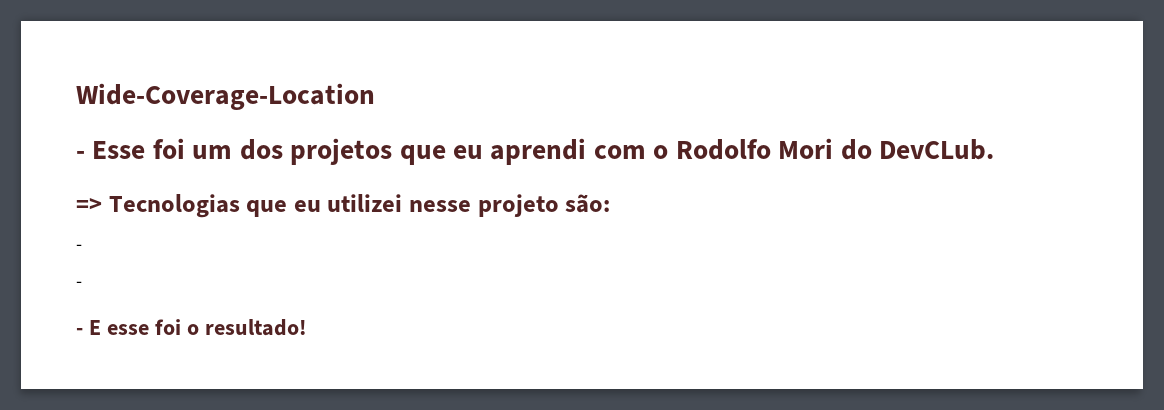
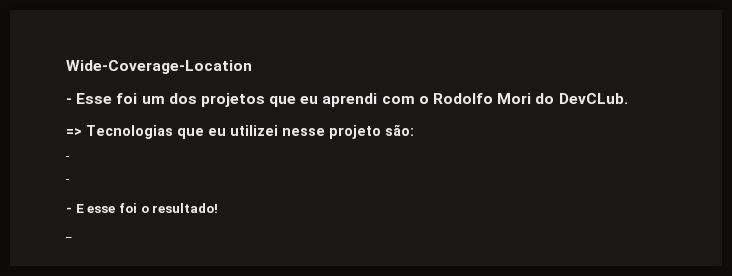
(306, 327) none -> [66,237,72,238] // _

